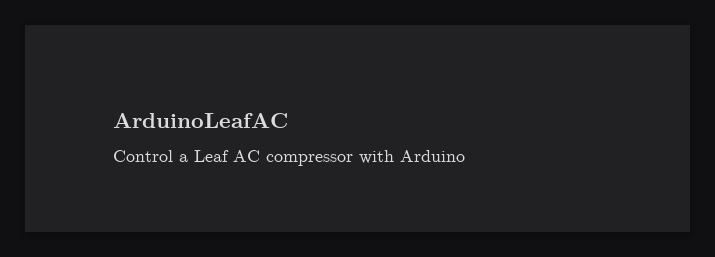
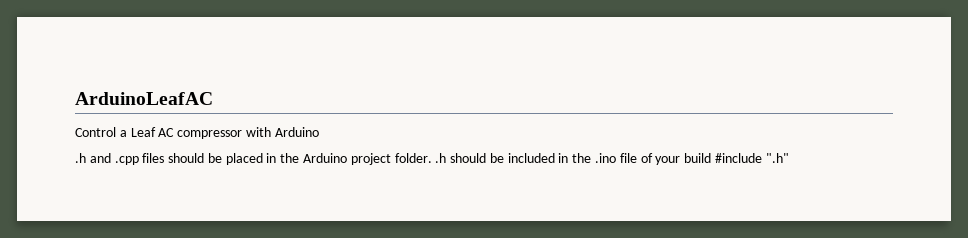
(465, 156) none -> [75,153,789,165] // .h and .cpp files should be placed in the Arduino project folder. .h should be included in the .ino file of your build #include ".h"

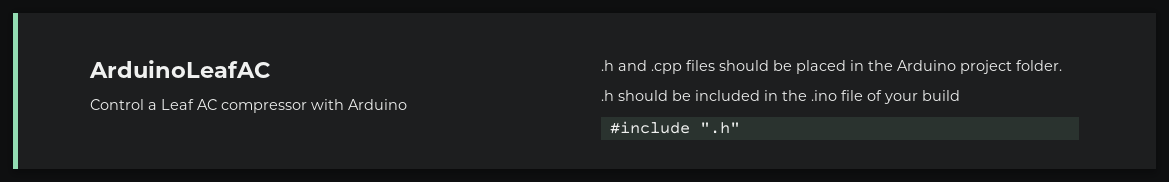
(432, 158) none -> (1062, 65) //
(712, 158) none -> (960, 95) //

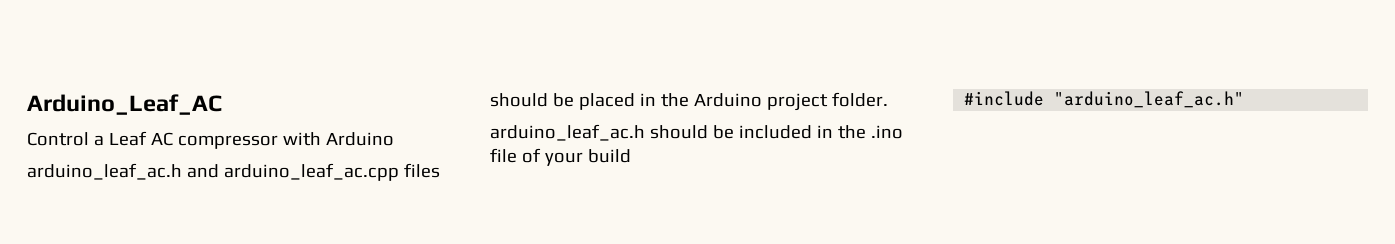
[89,60,271,78] ArduinoLeafAC -> [27,94,222,115] Arduino_Leaf_AC
[601,60,682,74] .h and .cpp -> [27,163,399,181] arduino_leaf_ac.h and arduino_leaf_ac.cpp
[601,90,614,101] .h -> [490,124,645,141] arduino_leaf_ac.h
[699,122,740,134] ".h" -> [1054,91,1245,108] "arduino_leaf_ac.h"

